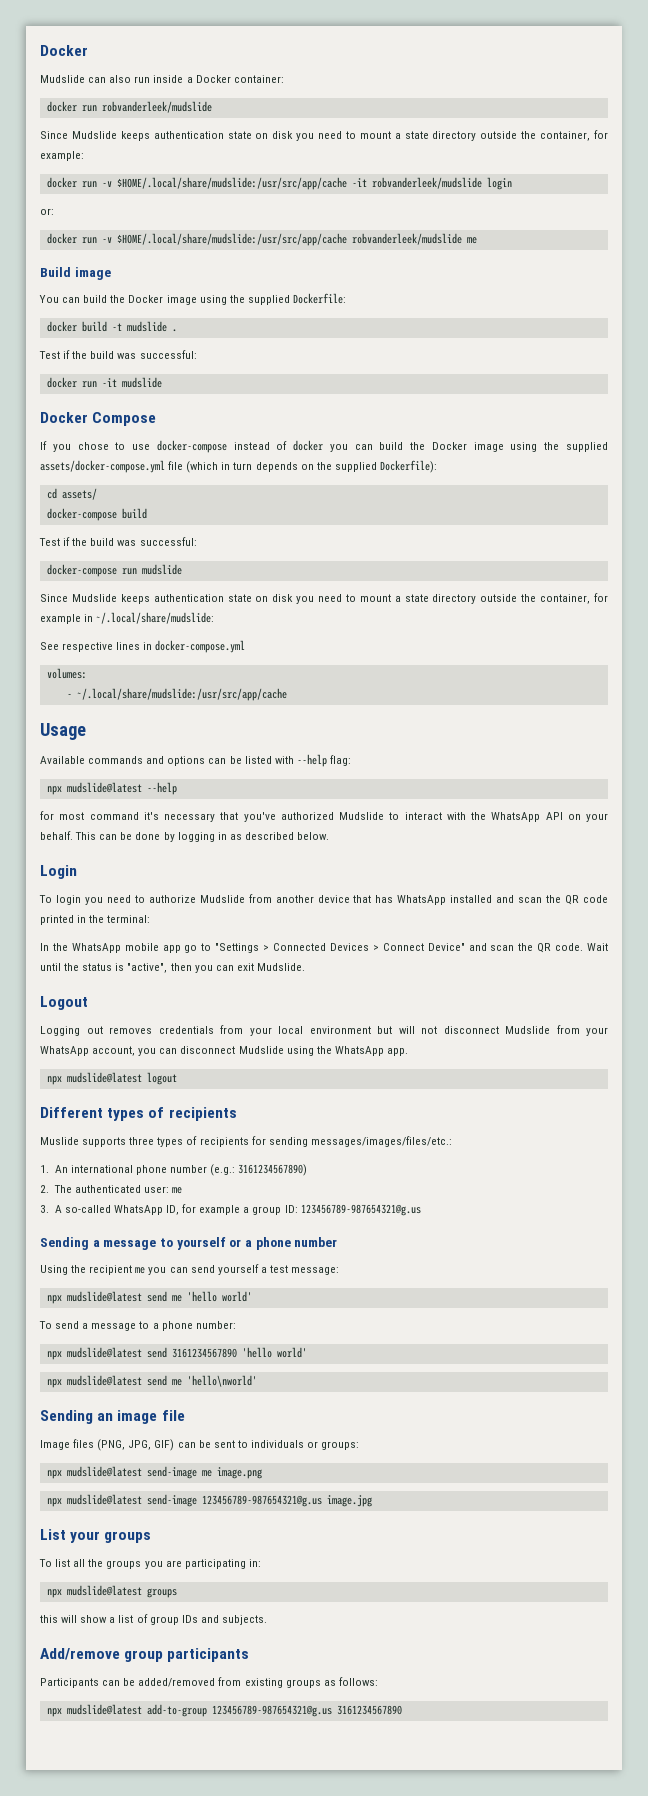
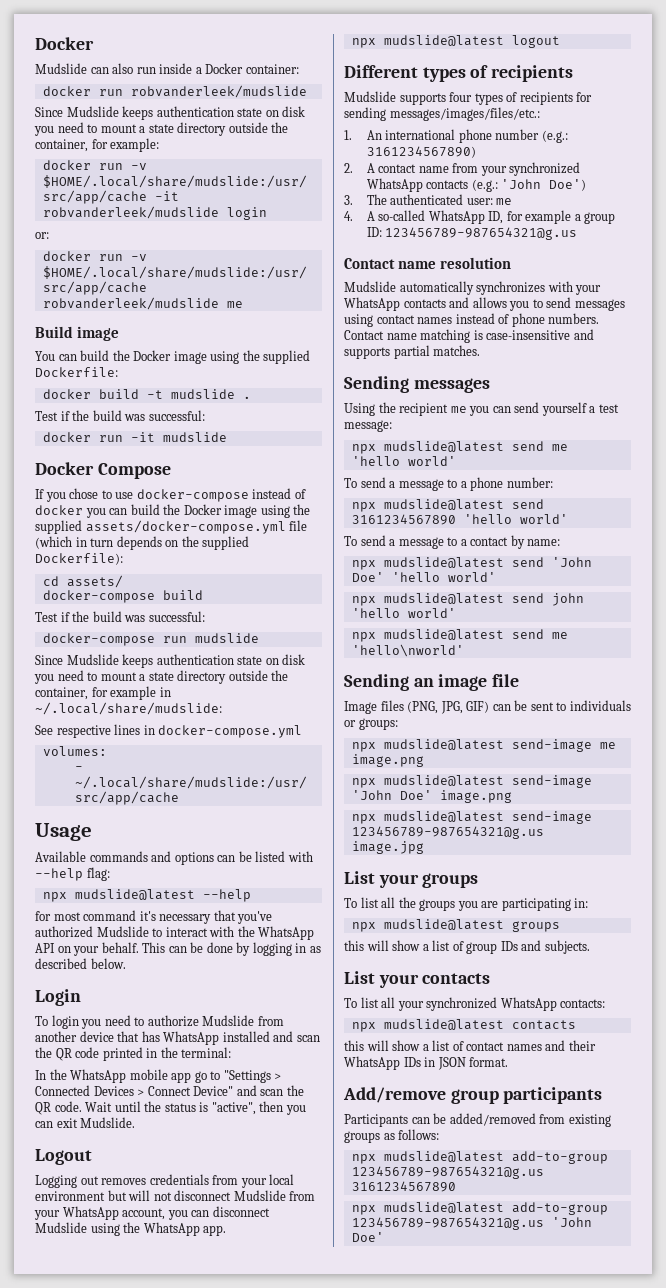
[40,1137,155,1147] Muslide supports three -> [344,91,473,105] Mudslide supports four
(49, 1189) none -> [366,162,581,176] [366,178,587,192] [344,195,353,205] A contact name from your synchronized WhatsApp contacts (e.g.: 'John Doe') // 3.
[40,1205,49,1213] 3. -> [344,211,353,221] 4.
[40,1237,338,1250] Sending a message to yourself or a phone number -> [344,257,512,269] [344,281,602,295] [344,297,625,311] [344,313,600,327] [344,329,594,343] [344,345,481,359] [344,376,490,393] Contact name resolution // Mudslide automatically synchronizes with your WhatsApp contacts and allows you to send messages using contact names instead of phone numbers. Contact name matching is case-insensitive and supports partial matches. // Sending messages
(307, 1352) none -> [344,535,561,549] [351,557,592,570] [351,572,496,582] [351,593,584,606] [351,608,456,618] // To send a message to a contact by name: // npx mudslide@latest send 'John Doe' 'hello world' // npx mudslide@latest send john 'hello world'
(262, 1473) none -> [351,775,592,788] [351,790,512,803] // npx mudslide@latest send-image 'John Doe' image.png
(267, 1620) none -> [344,971,491,988] [344,997,606,1011] [351,1019,576,1032] [344,1040,596,1051] [344,1056,509,1070] // List your contacts // To list all your synchronized WhatsApp contacts: // npx mudslide@latest contacts // this will show a list of contact names and their WhatsApp IDs in JSON format.
(402, 1710) none -> [351,1202,608,1215] [351,1217,592,1230] [351,1232,384,1242] // npx mudslide@latest add-to-group 123456789-987654321@g.us 'John Doe'

